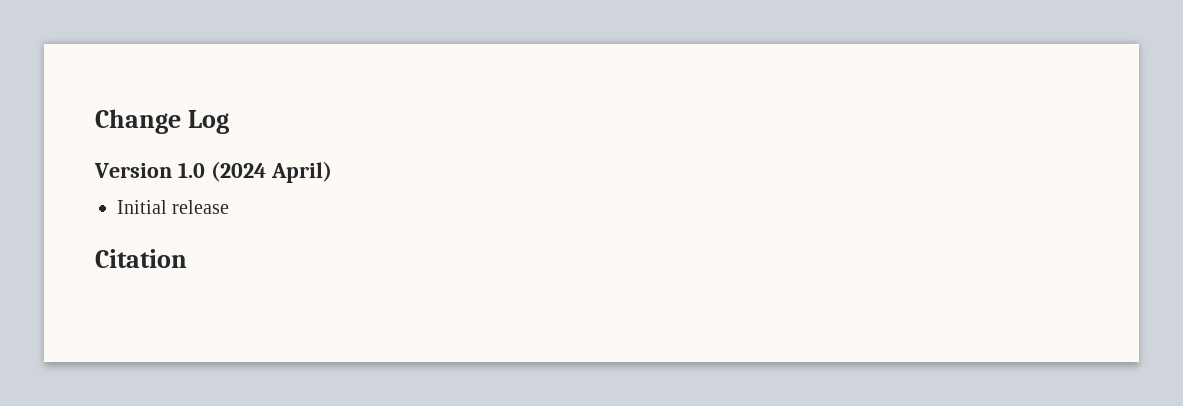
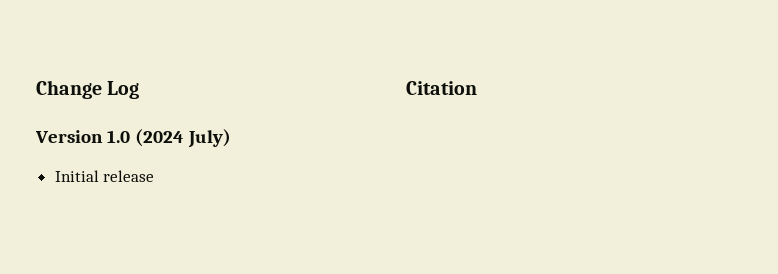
[270,161,332,183] April) -> [187,129,231,148] July)

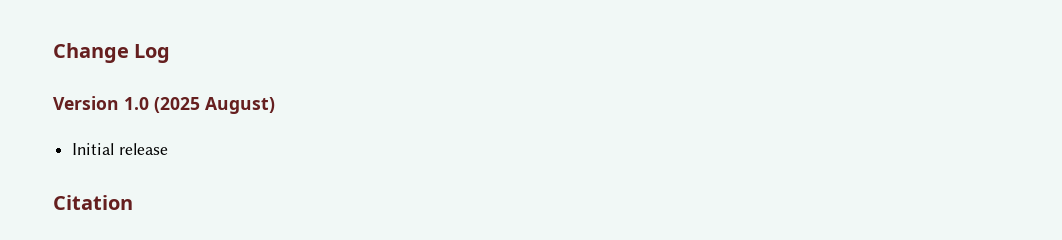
[134,129,231,148] (2024 July) -> [154,97,275,114] (2025 August)

